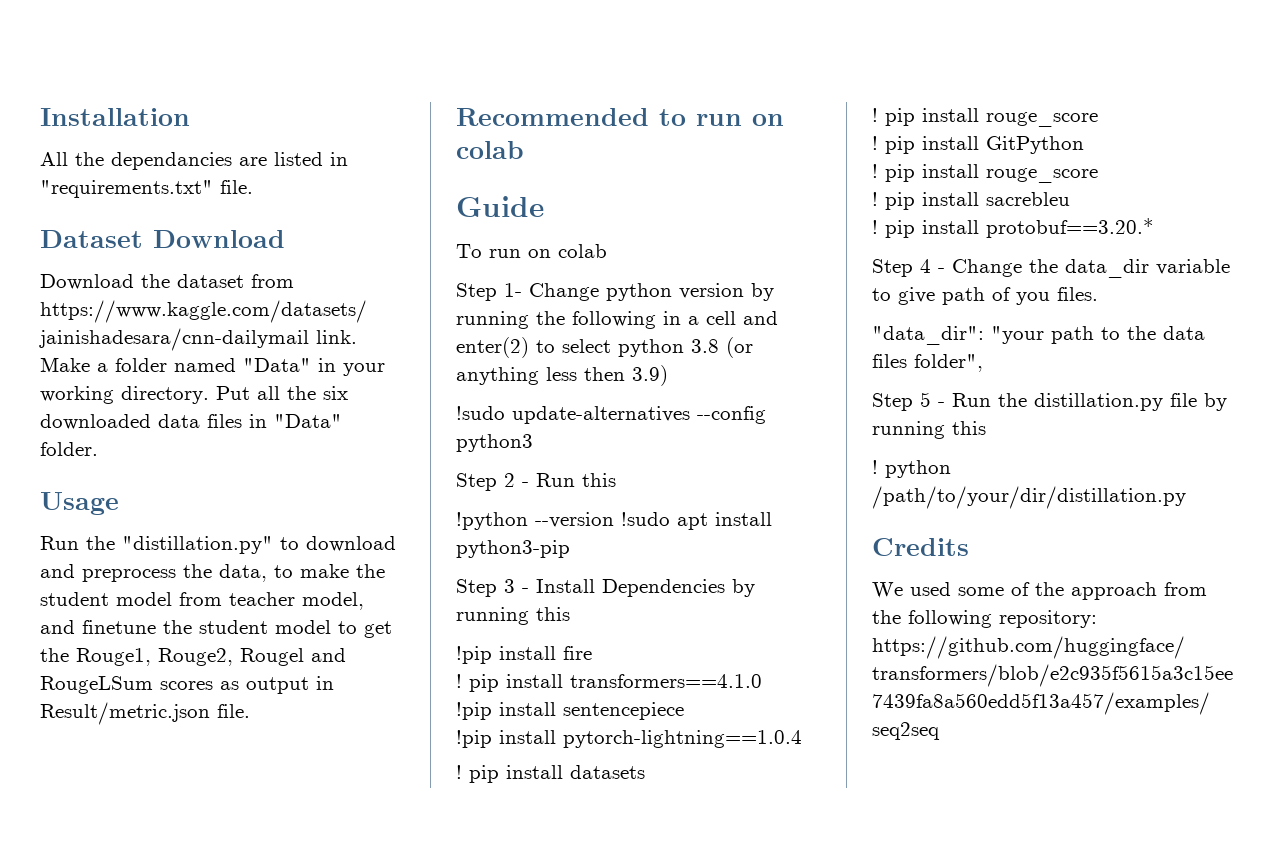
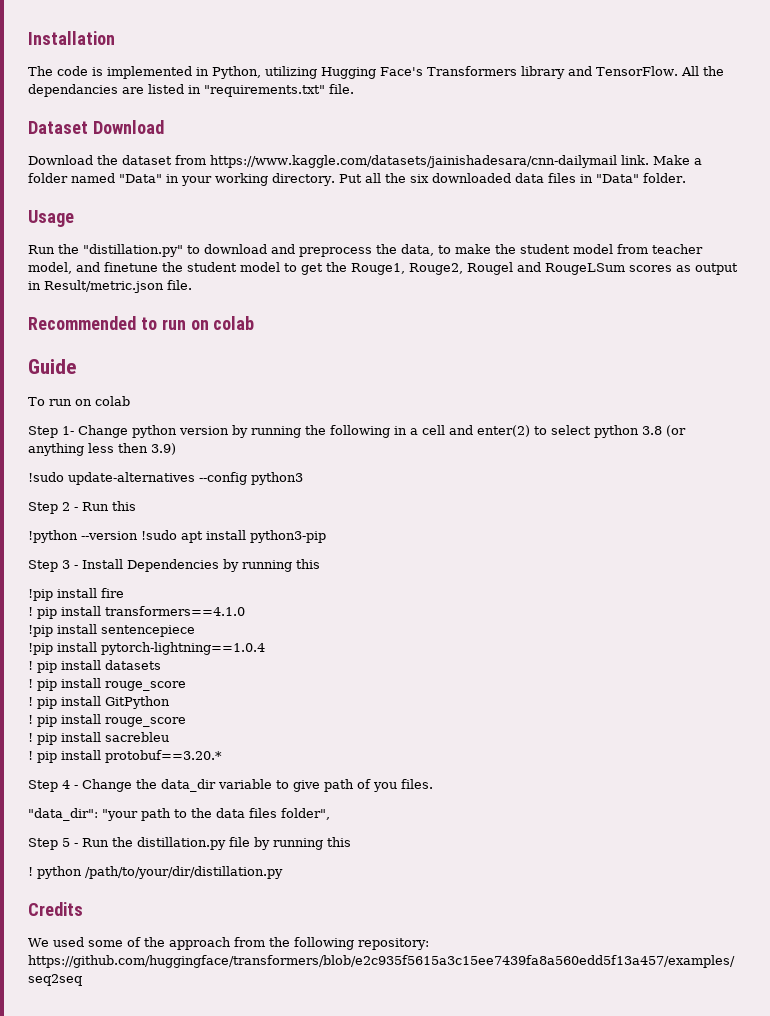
(190, 117) none -> [28,66,678,79] The code is implemented in Python, utilizing Hugging Face's Transformers library and TensorFlow.

